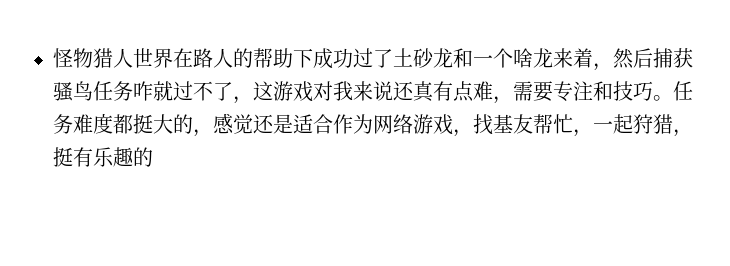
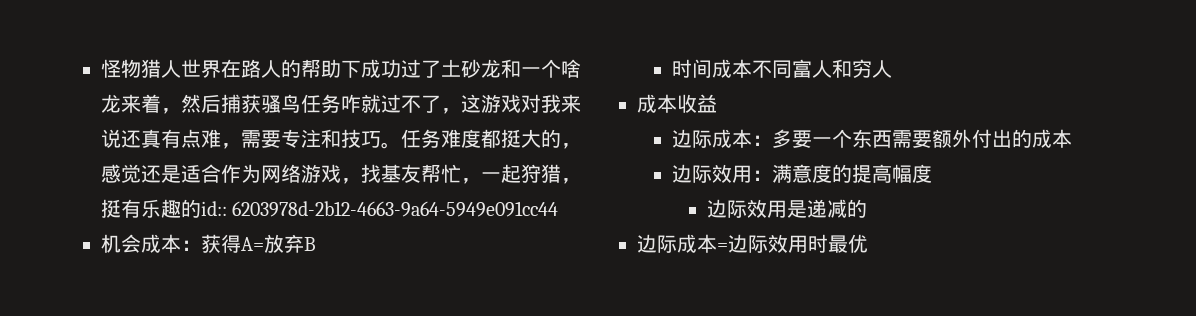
(153, 157) none -> [201,201,559,217] [101,234,316,253] [671,59,892,78] [637,94,717,113] [671,129,1072,148] [671,164,932,183] [706,199,867,218] [637,234,868,253] id:: 6203978d-2b12-4663-9a64-5949e091cc44 // 机会成本：获得A=放弃B // 时间成本不同富人和穷人 // 成本收益 // 边际成本：多要一个东西需要额外付出的成本 // 边际效用：满意度的提高幅度 // 边际效用是递减的 // 边际成本=边际效用时最优

